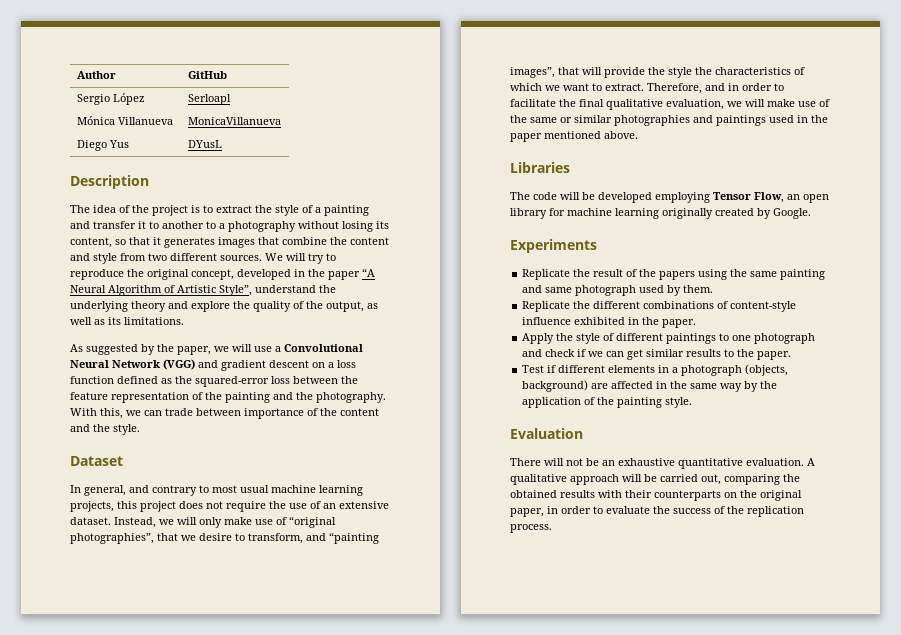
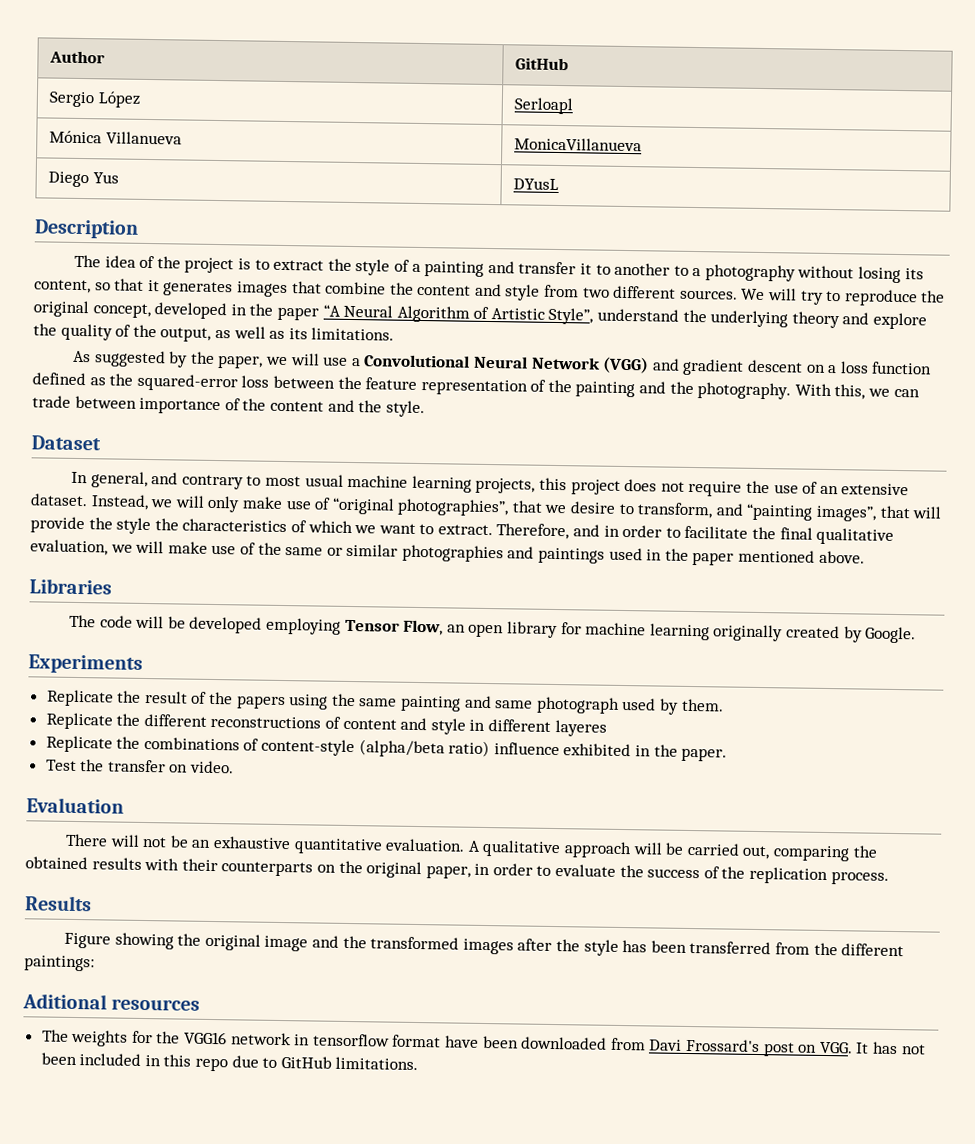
(641, 305) none -> [210,715,607,737] [45,735,141,753] reconstructions of content and style in different layeres // Replicate the
(797, 306) none -> [358,739,491,758] (alpha/beta ratio)
[522,333,816,344] [522,349,792,360] [522,364,789,376] [522,380,778,392] [522,397,693,408] Apply the style of different paintings to one photograph and check if we can get similar results to the paper. // Test if different elements in a photograph (objects, background) are affected in the same way by the application of the painting style. -> [45,759,235,774] Test the transfer on video.
(552, 528) none -> [24,895,92,912] [64,932,905,957] [24,955,95,972] [22,993,201,1011] [41,1029,926,1057] [40,1052,419,1072] // Results // Figure showing the original image and the transformed images after the style has been transferred from the different paintings: // Aditional resources // The weights for the VGG16 network in tensorflow format have been downloaded from Davi Frossard's post on VGG. It has not been included in this repo due to GitHub limitations.

